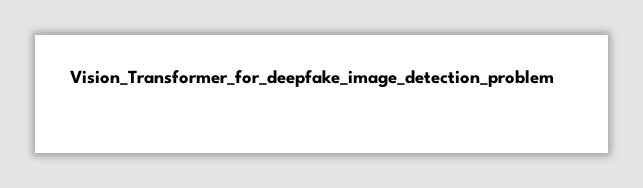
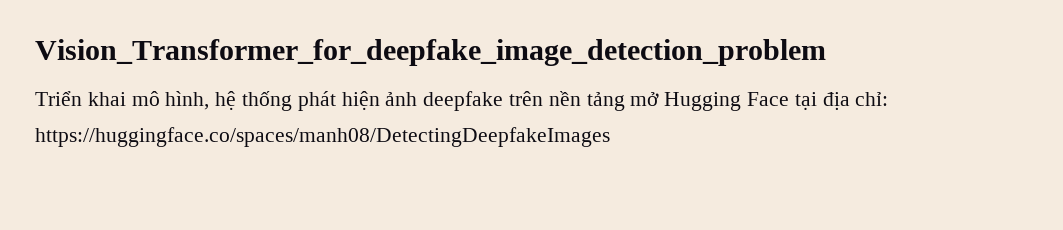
(554, 79) none -> [35,91,889,111] [35,127,610,147] // Triển khai mô hình, hệ thống phát hiện ảnh deepfake trên nền tảng mở Hugging Face tại địa chỉ: https://huggingface.co/spaces/manh08/DetectingDeepfakeImages

